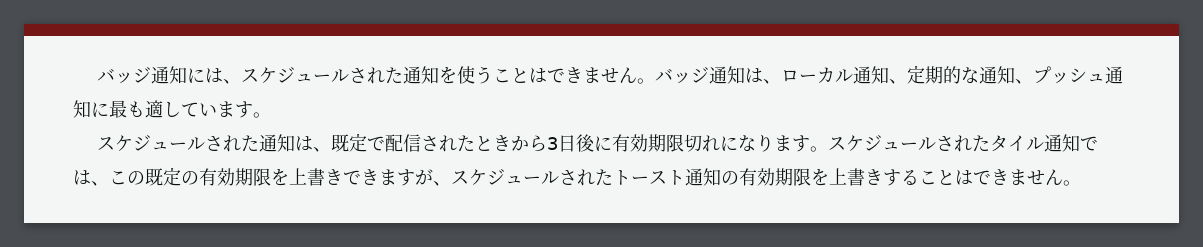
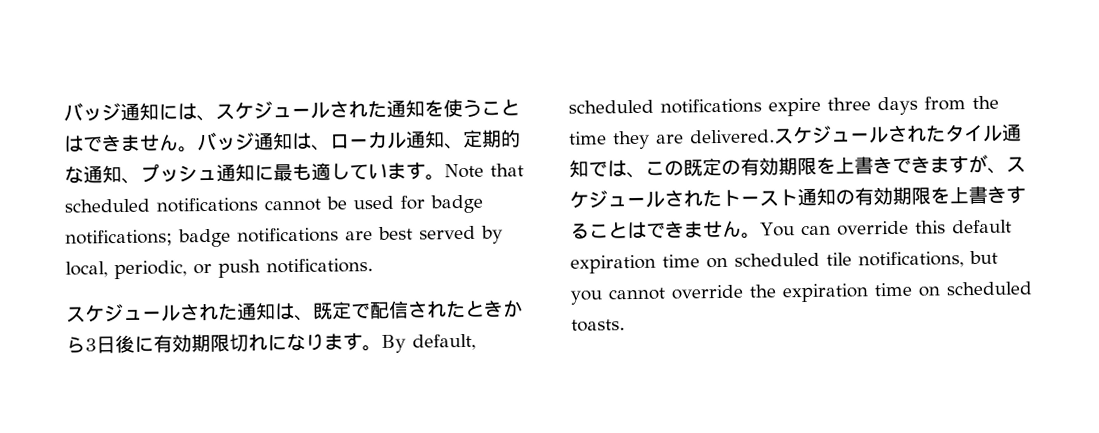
(271, 115) none -> [444,163,524,179] [64,194,483,214] [65,225,503,248] [65,258,373,280] Note that scheduled notifications cannot be used for badge notifications; badge notifications are best served by local, periodic, or push notifications.
(829, 149) none -> [381,333,476,353] [568,95,999,117] [569,129,775,150] By default, scheduled notifications expire three days from the time they are delivered.
(1081, 183) none -> [760,219,1012,237] [570,250,998,274] [570,281,1032,305] [571,319,625,332] You can override this default expiration time on scheduled tile notifications, but you cannot override the expiration time on scheduled toasts.

